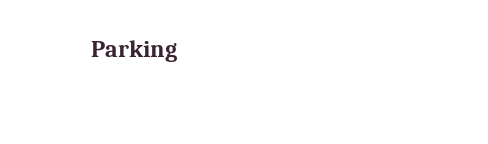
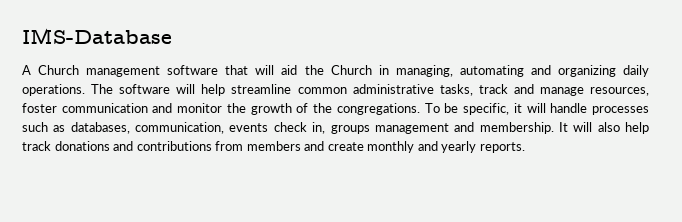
[91,40,177,62] Parking -> [22,28,172,44] [22,65,649,77] [22,84,649,96] [22,103,650,115] [22,122,649,134] [22,141,525,153] IMS-Database // A Church management software that will aid the Church in managing, automating and organizing daily operations. The software will help streamline common administrative tasks, track and manage resources, foster communication and monitor the growth of the congregations. To be specific, it will handle processes such as databases, communication, events check in, groups management and membership. It will also help track donations and contributions from members and create monthly and yearly reports.

